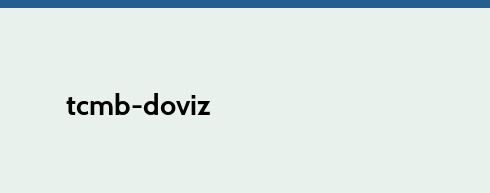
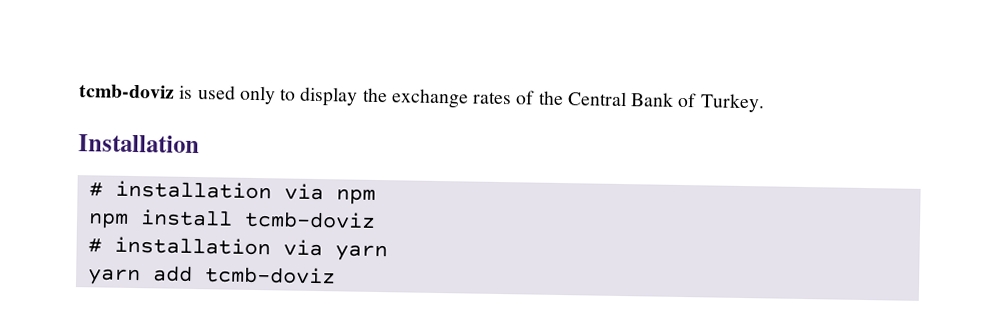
[66,93,211,115] tcmb-doviz -> [79,84,765,113] [78,134,200,154] [88,180,376,205] [87,209,376,229] [87,236,388,262] [86,265,336,286] tcmb-doviz is used only to display the exchange rates of the Central Bank of Turkey. // Installation // # installation via npm // npm install tcmb-doviz // # installation via yarn // yarn add tcmb-doviz

